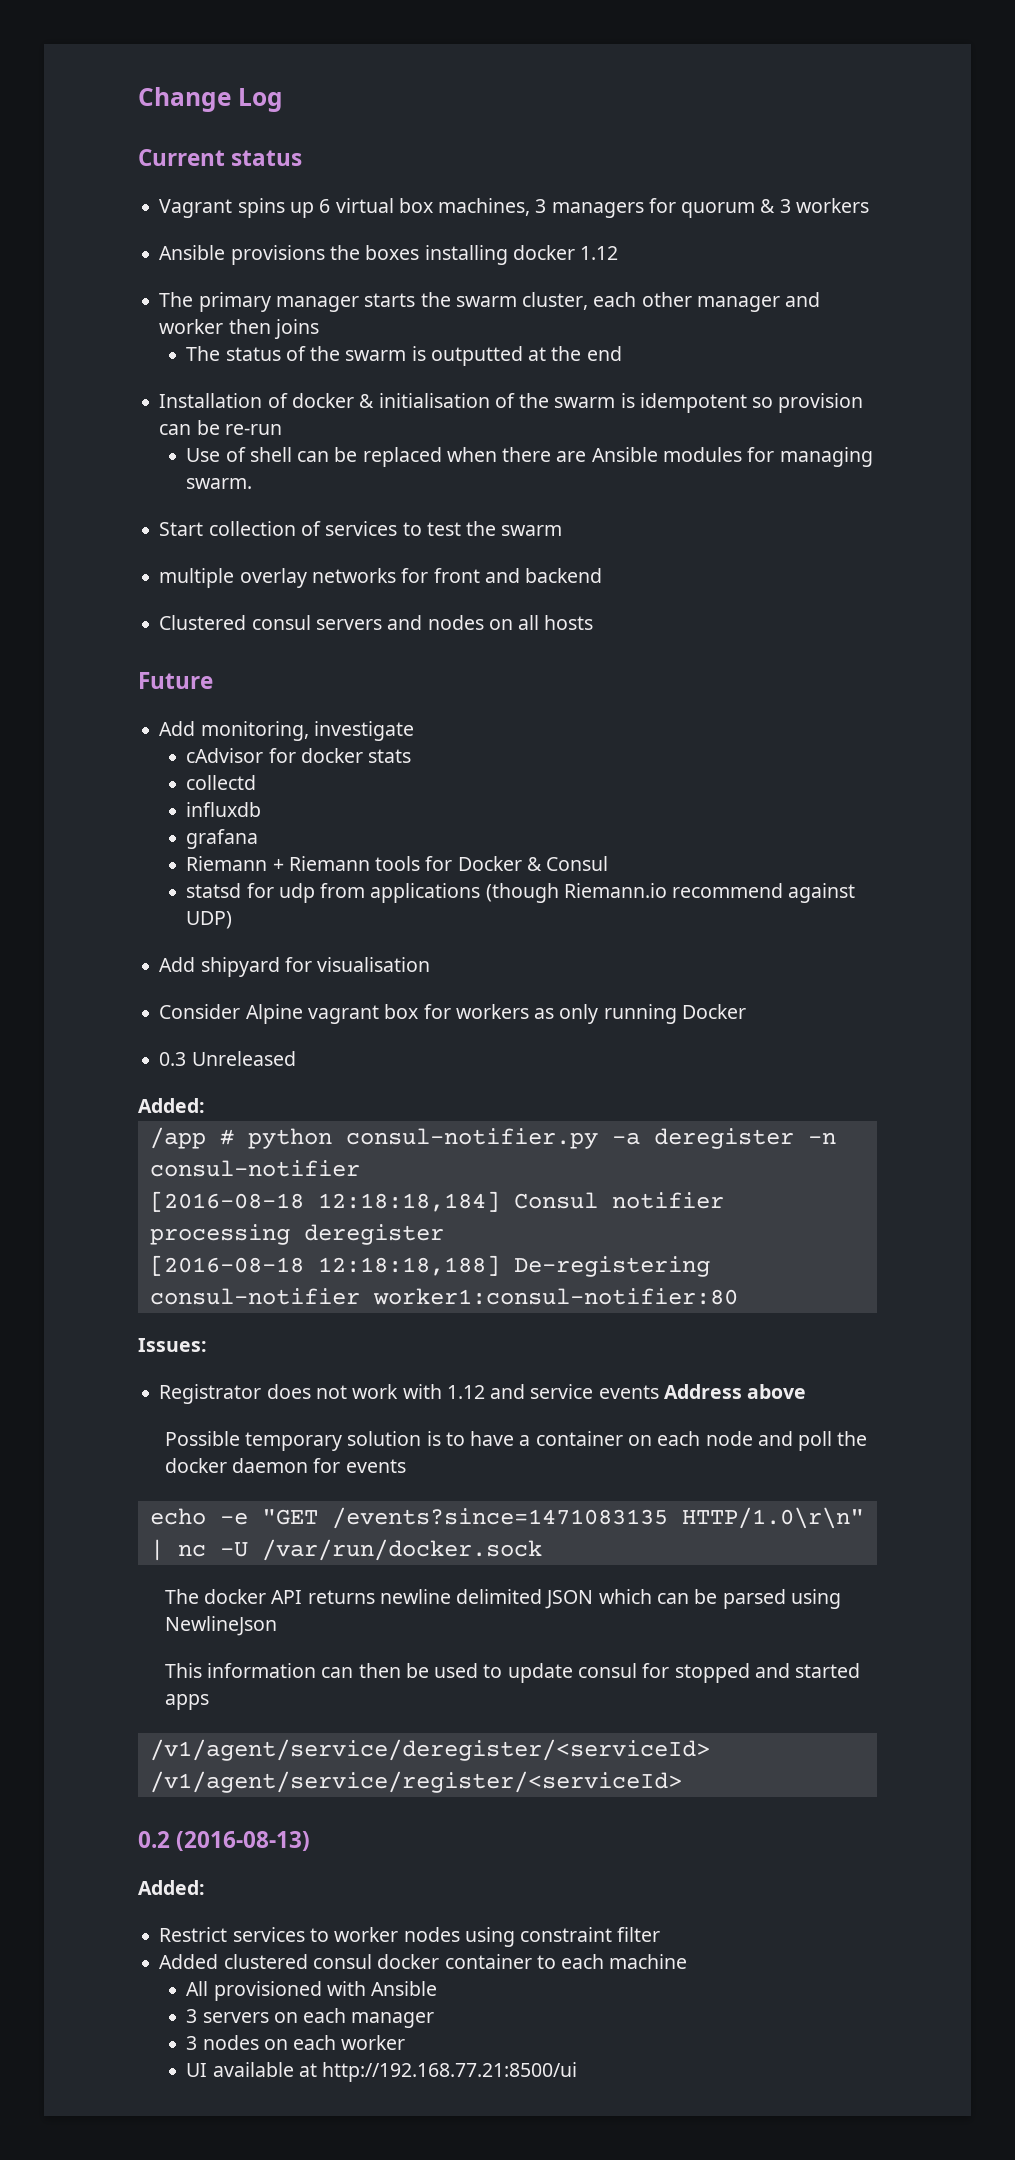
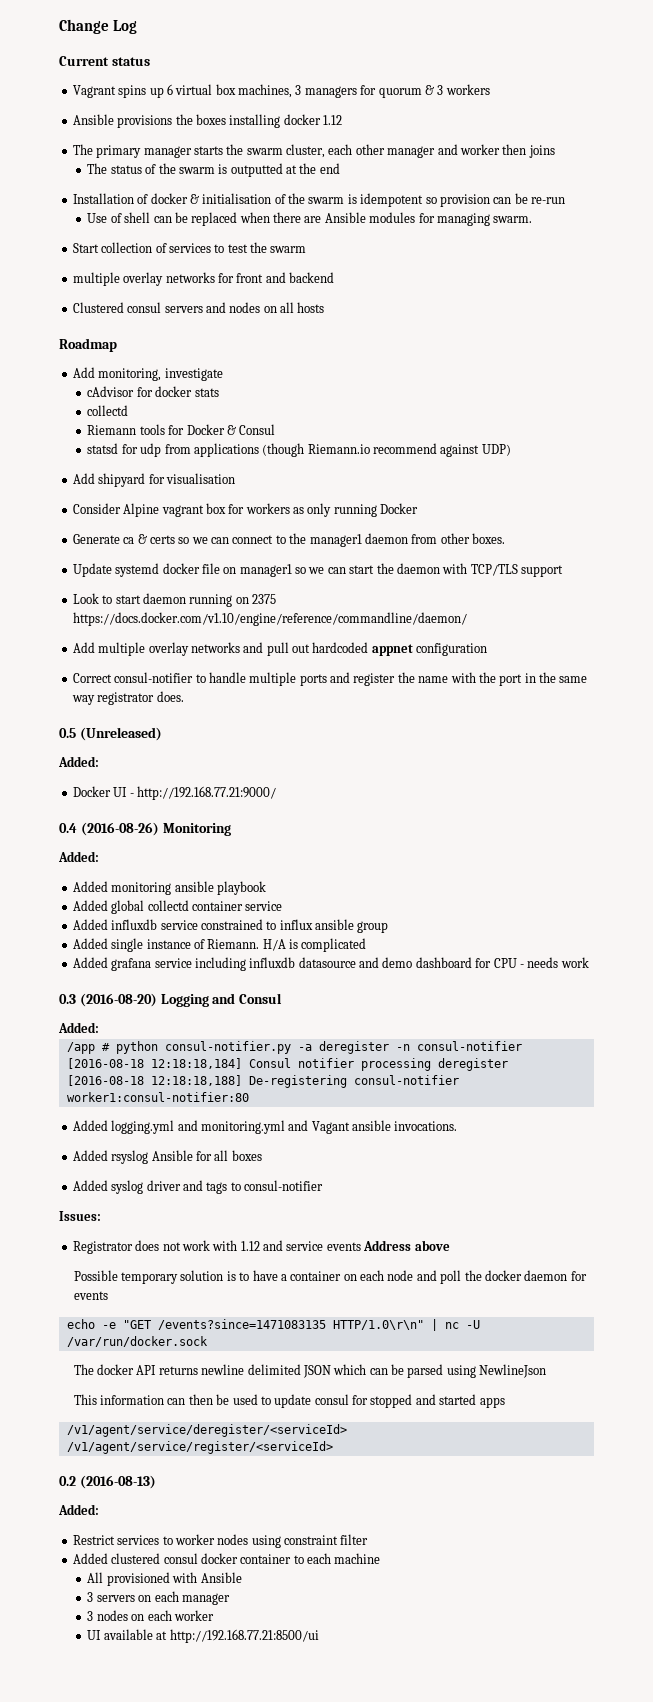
[138,672,213,689] Future -> [59,338,117,352] Roadmap
[186,802,262,817] [186,829,259,849] [186,856,284,871] influxdb // grafana // Riemann + -> (129, 410) none
[159,1051,296,1066] 0.3 Unreleased -> [72,533,505,547] [72,563,563,577] [72,593,276,607] [72,612,467,626] [72,642,488,656] [72,672,588,686] [71,691,184,705] [59,727,162,741] [58,756,99,767] [72,786,276,800] [59,822,231,836] [58,851,99,862] [72,881,266,895] [72,900,283,914] [72,919,389,933] [72,938,367,952] [72,957,589,971] [59,993,283,1007] Generate ca & certs so we can connect to the manager1 daemon from other boxes. // Update systemd docker file on manager1 so we can start the daemon with TCP/TLS support // Look to start daemon running on 2375 https://docs.docker.com/v1.10/engine/reference/commandline/daemon/ // Add multiple overlay networks and pull out hardcoded appnet configuration // Correct consul-notifier to handle multiple ports and register the name with the port in the same way registrator does. // 0.5 (Unreleased) // Added: // Docker UI - http://192.168.77.21:9000/ // 0.4 (2016-08-26) Monitoring // Added: // Added monitoring ansible playbook // Added global collectd container service // Added influxdb service constrained to influx ansible group // Added single instance of Riemann. H/A is complicated // Added grafana service including influxdb datasource and demo dashboard for CPU - needs work // 0.3 (2016-08-20) Logging and Consul
(738, 1296) none -> [72,1120,458,1134] [72,1150,262,1164] [72,1180,323,1194] // Added logging.yml and monitoring.yml and Vagant ansible invocations. // Added rsyslog Ansible for all boxes // Added syslog driver and tags to consul-notifier

